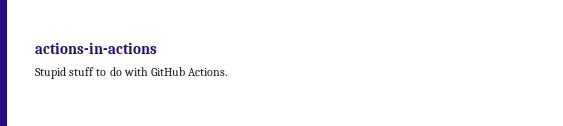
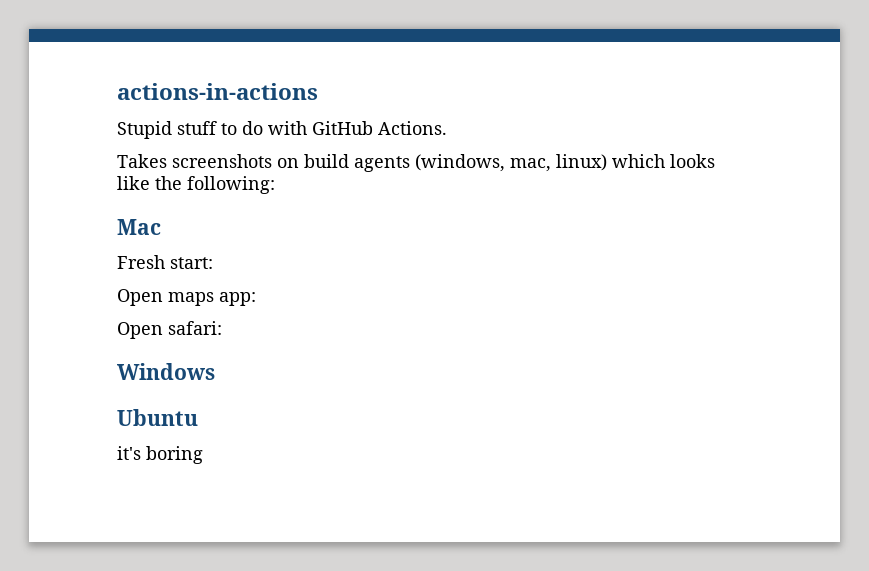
(228, 72) none -> [117,154,715,172] [117,176,275,194] [117,219,161,235] [117,255,213,269] [117,289,256,306] [117,321,222,339] [117,363,215,380] [117,409,198,426] [117,446,203,464] // Takes screenshots on build agents (windows, mac, linux) which looks like the following: // Mac // Fresh start: // Open maps app: // Open safari: // Windows // Ubuntu // it's boring

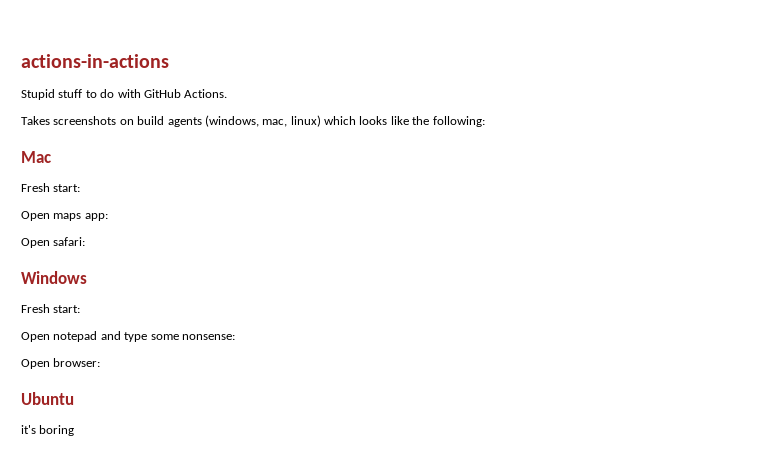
(215, 371) none -> [21,304,81,313] [21,331,235,342] [21,358,101,369] // Fresh start: // Open notepad and type some nonsense: // Open browser:

